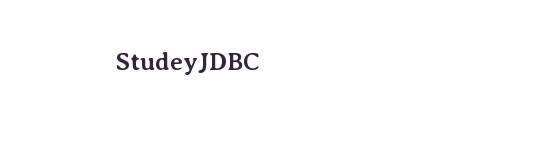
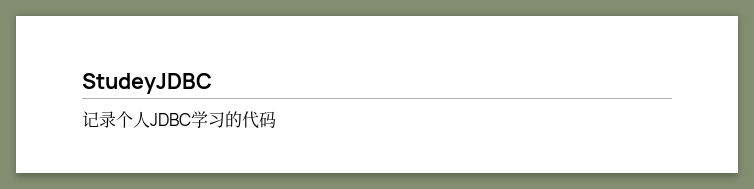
(260, 63) none -> [82,111,276,129] // 记录个人JDBC学习的代码

